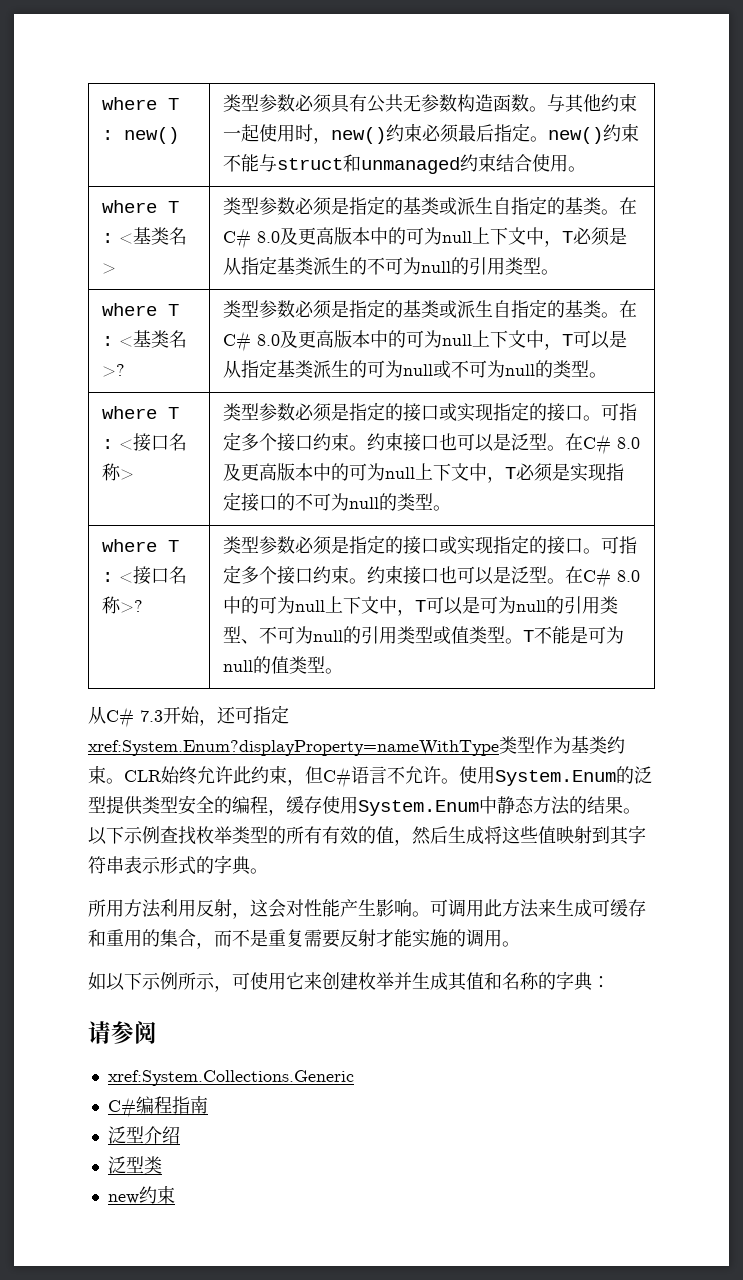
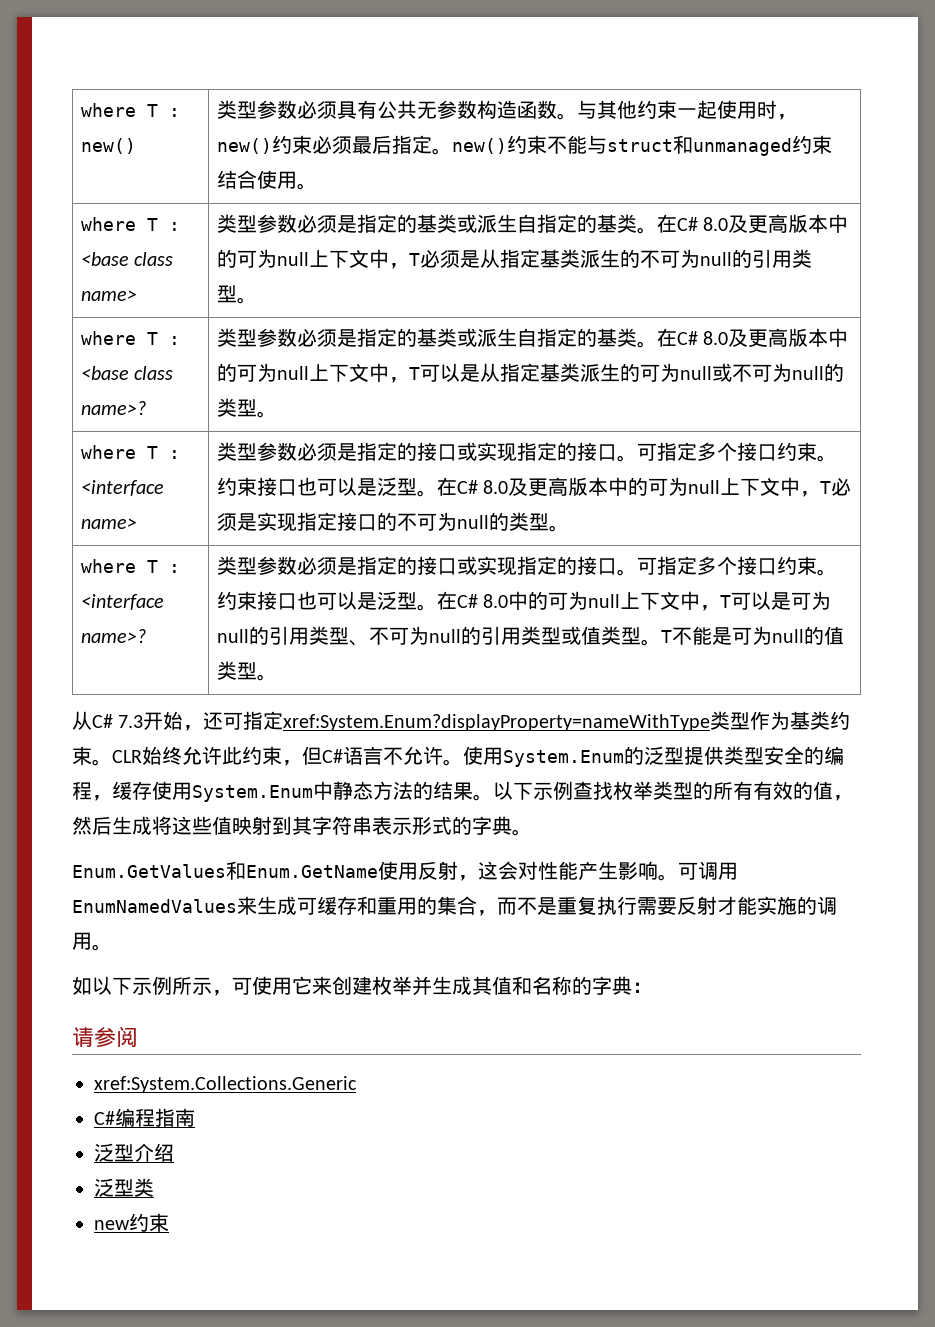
[118,227,187,245] [101,263,116,274] <基类名> -> [81,252,174,266] [81,290,138,301] <base class name>
[118,330,187,348] [101,364,125,377] <基类名>? -> [81,366,174,380] [81,401,147,415] <base class name>?
[118,433,187,452] [101,463,134,481] <接口名称> -> [81,480,165,496] [81,518,138,529] <interface name>
[118,566,187,585] [101,596,143,614] <接口名称>? -> [81,594,165,610] [81,629,147,643] <interface name>?
[88,899,178,918] 所用方法利 -> [72,861,398,880] Enum.GetValues和Enum.GetName使
[484,899,539,918] 此方法 -> [72,899,237,913] EnumNamedValues
(304, 938) none -> [597,896,637,915] 执行

